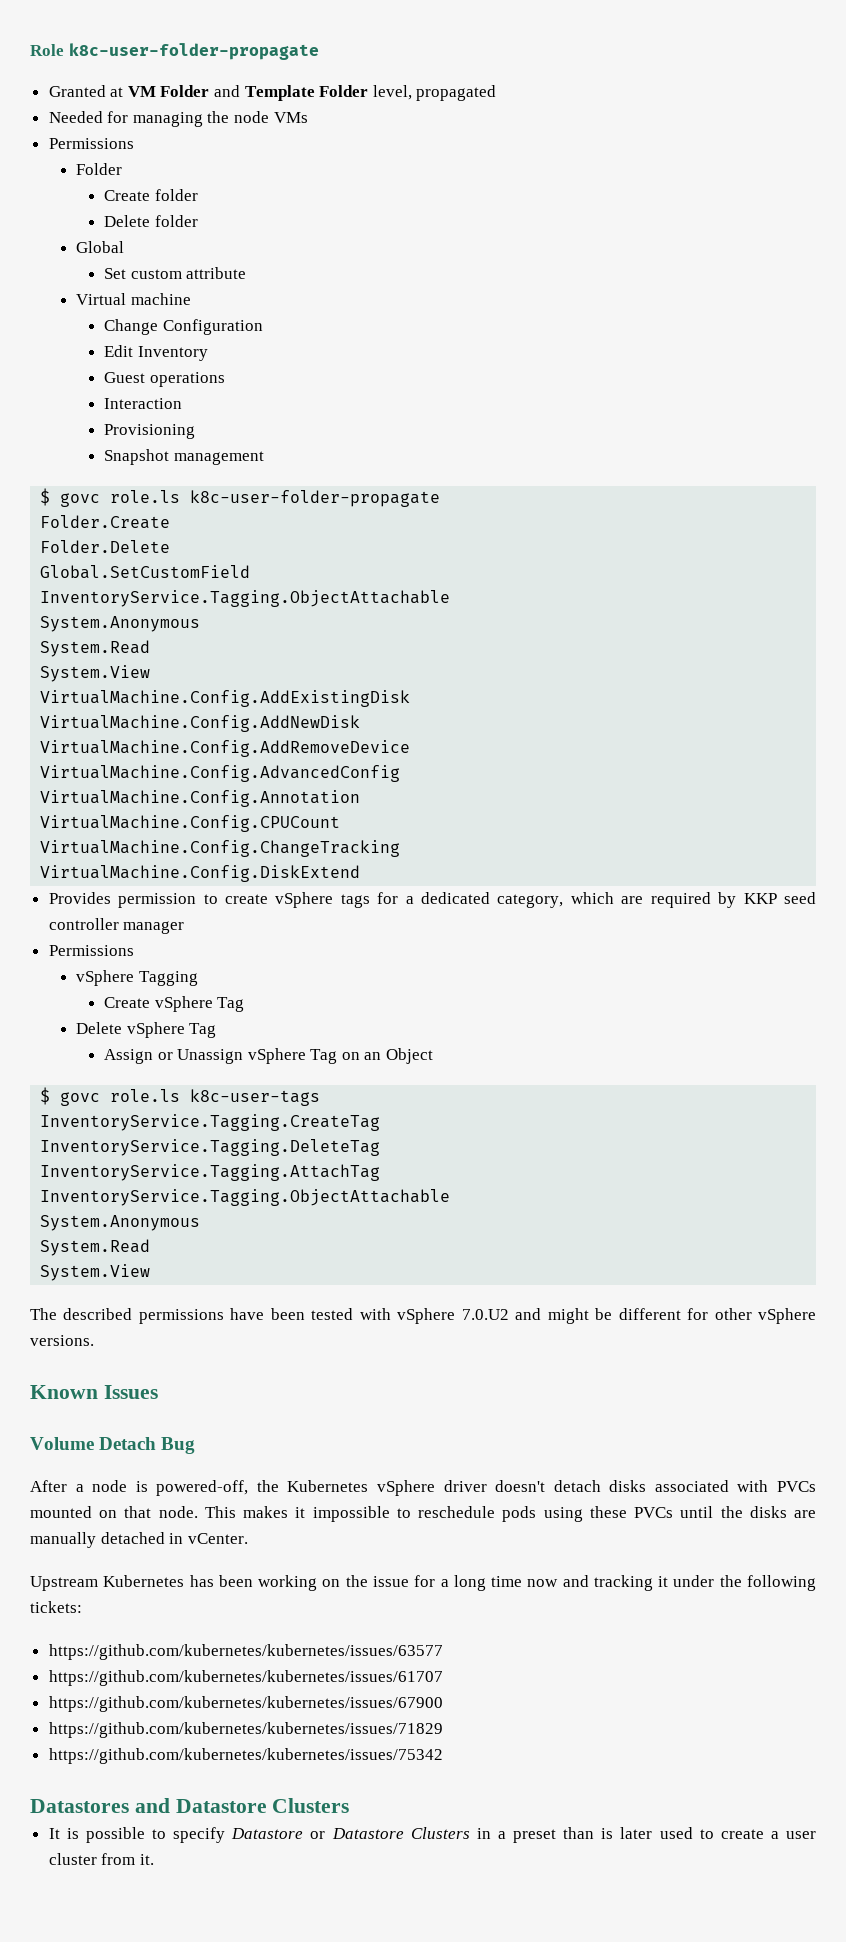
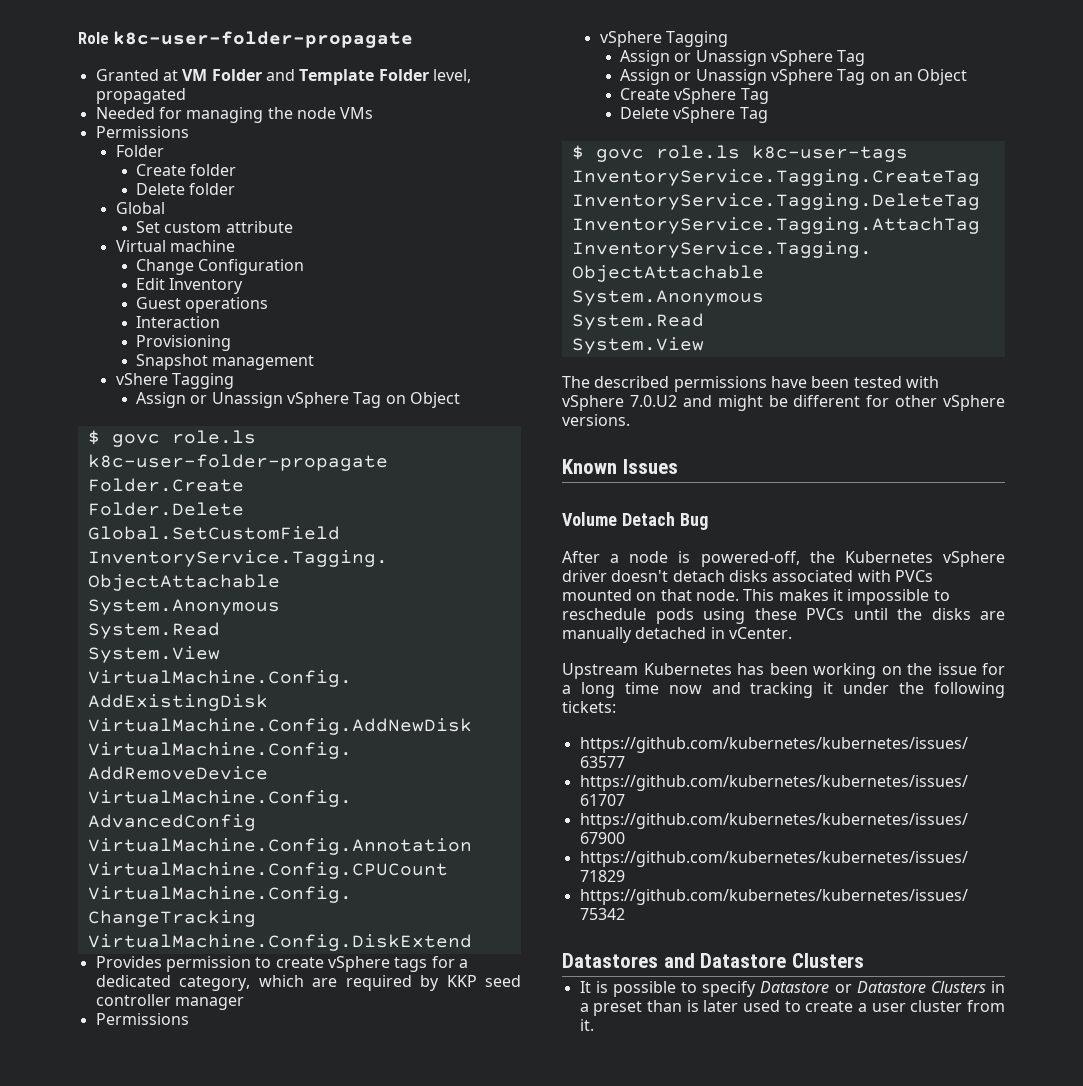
(264, 458) none -> [115,373,235,389] [136,392,460,408] // vShere Tagging // Assign or Unassign vSphere Tag on Object
[103,996,245,1012] [76,1022,123,1034] Create vSphere Tag // Delete -> [620,50,767,66] Assign or Unassign
(434, 1056) none -> [620,88,769,104] [620,107,768,123] // Create vSphere Tag // Delete vSphere Tag

